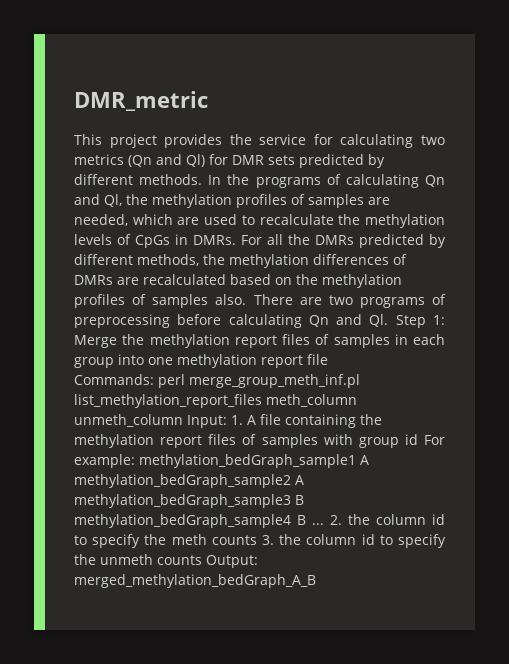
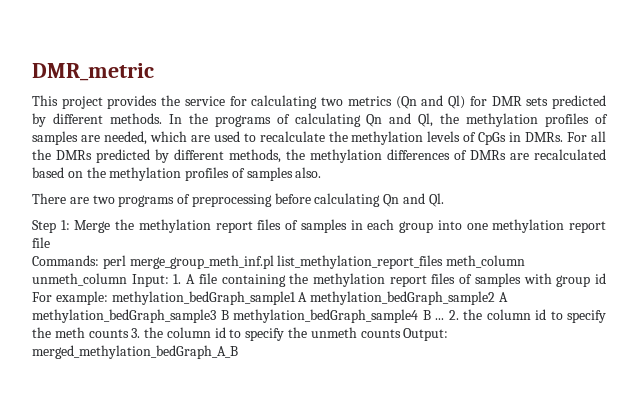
(247, 299) none -> (322, 172) //
(389, 320) none -> (444, 200) //

